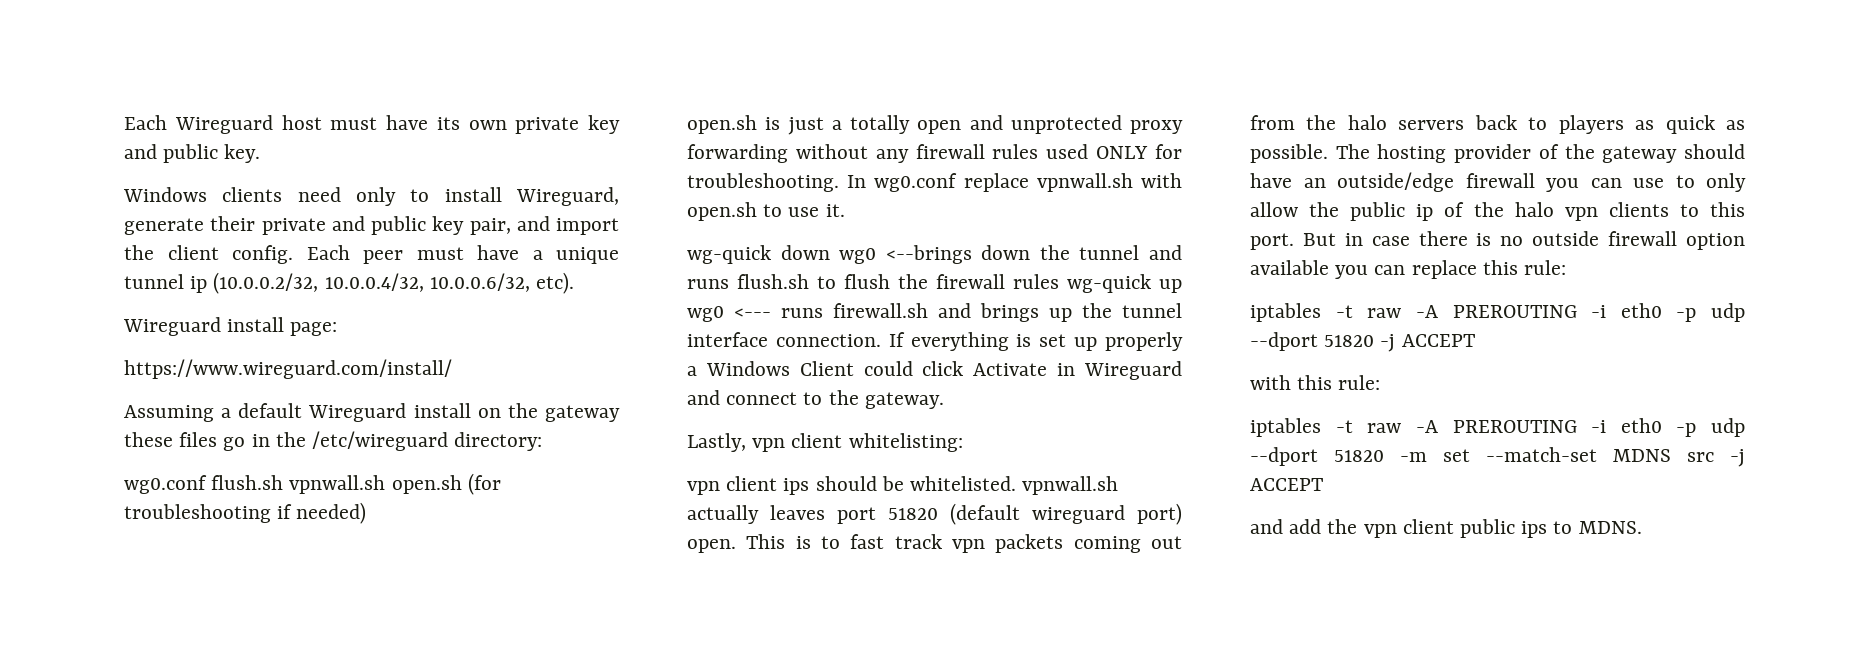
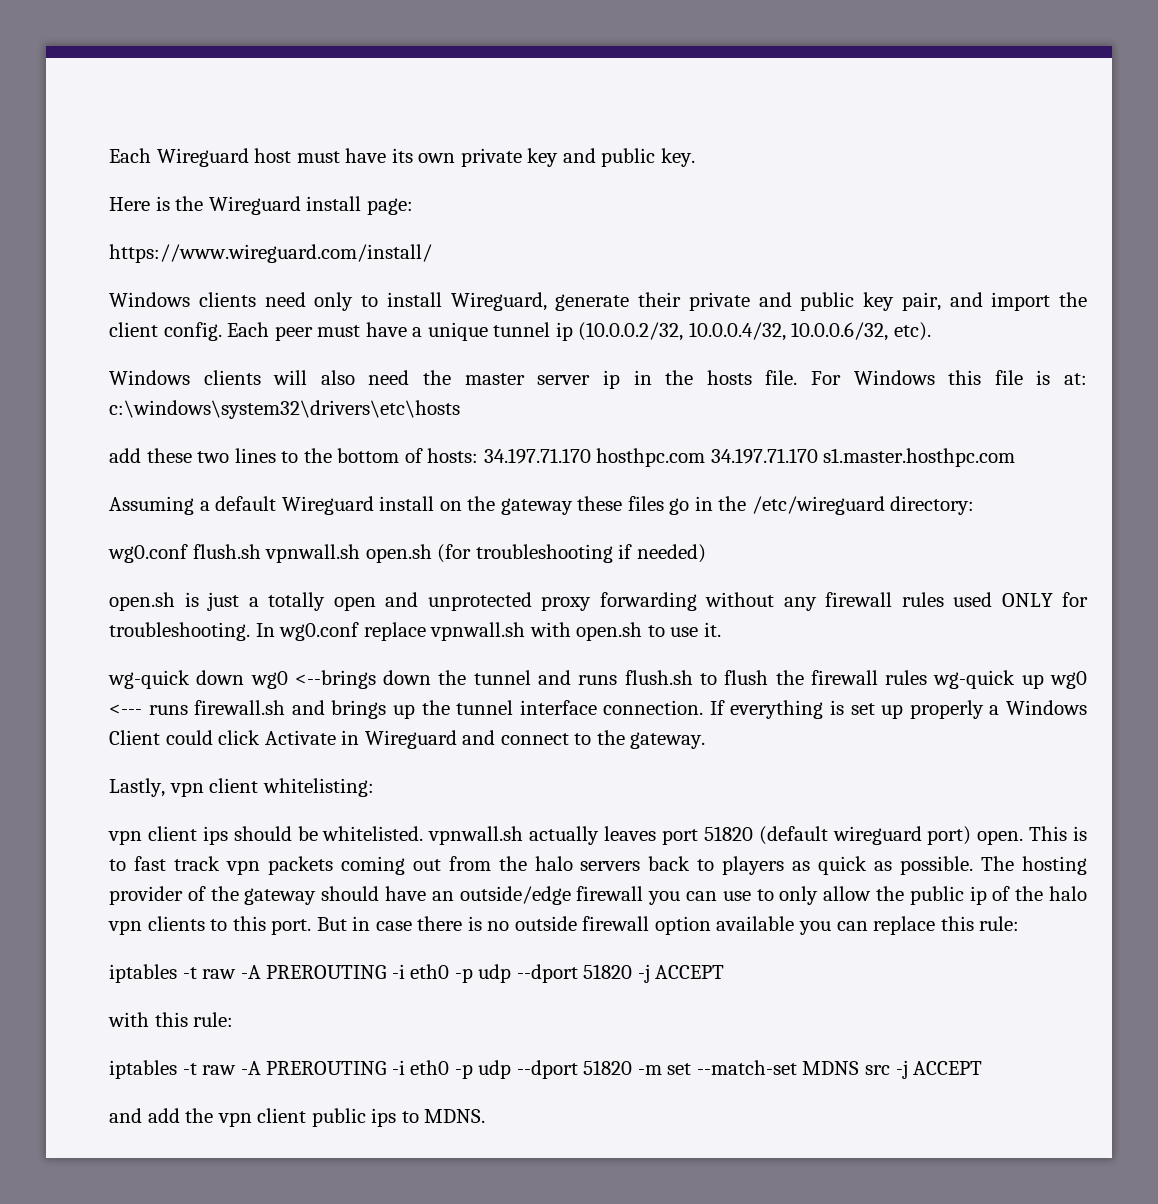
(261, 153) none -> [109,196,413,215] [109,244,432,263] // Here is the Wireguard install page: // https://www.wireguard.com/install/
[123,317,338,336] [124,359,452,379] Wireguard install page: // https://www.wireguard.com/install/ -> [109,370,1087,389] [109,400,460,419] [109,448,1016,467] Windows clients will also need the master server ip in the hosts file. For Windows this file is at: c:\windows\system32\drivers\etc\hosts // add these two lines to the bottom of hosts: 34.197.71.170 hosthpc.com 34.197.71.170 s1.master.hosthpc.com

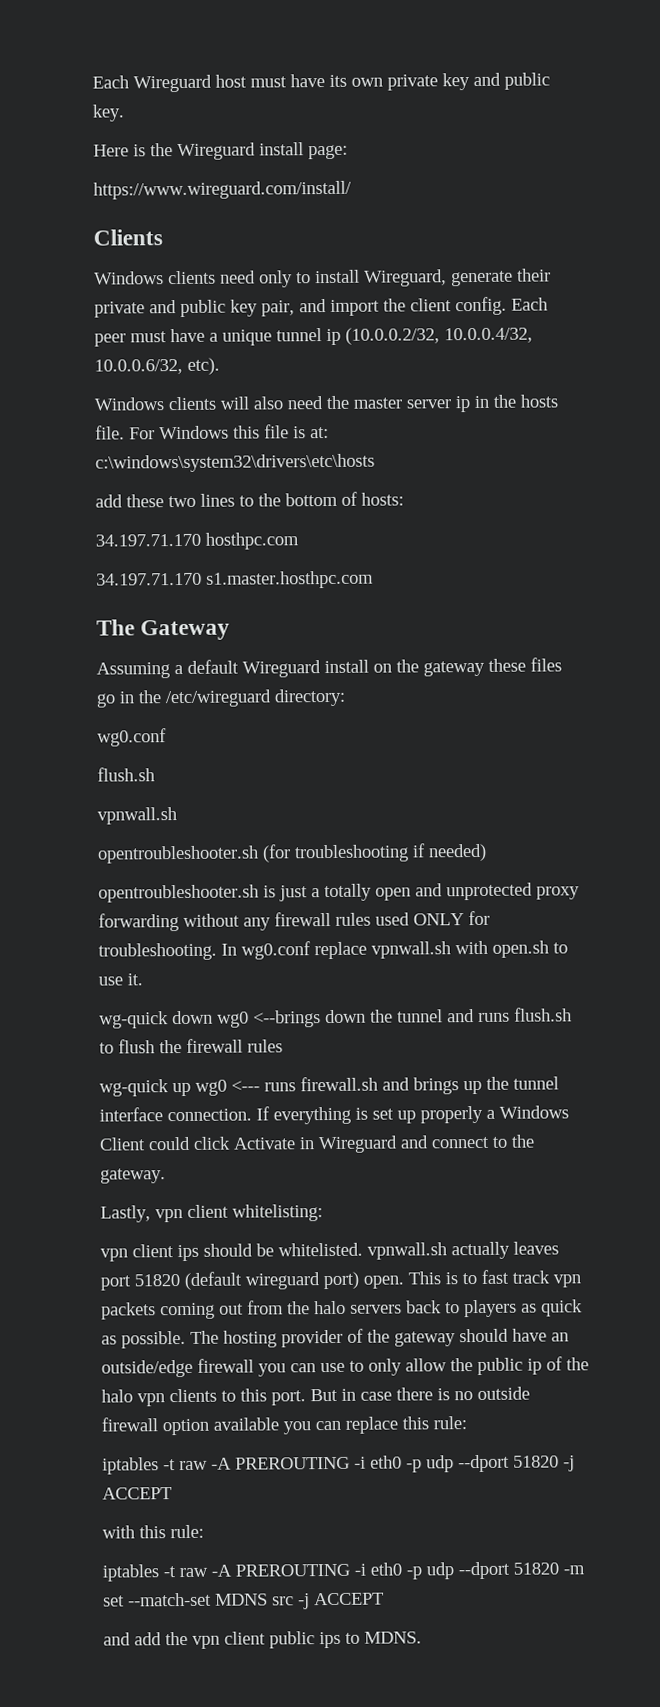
(432, 253) none -> [93,229,163,246] // Clients
(479, 455) none -> (404, 499) //
(706, 457) none -> (299, 541) //
(1016, 457) none -> [96,619,231,641] // The Gateway
[192,544,432,563] flush.sh vpnwall.sh open.sh -> [97,767,155,782] [97,807,177,825] [97,845,259,864] // flush.sh // vpnwall.sh // opentroubleshooter.sh
[109,592,175,611] open.sh -> [98,884,259,903] opentroubleshooter.sh
(928, 677) none -> (283, 1046) //

